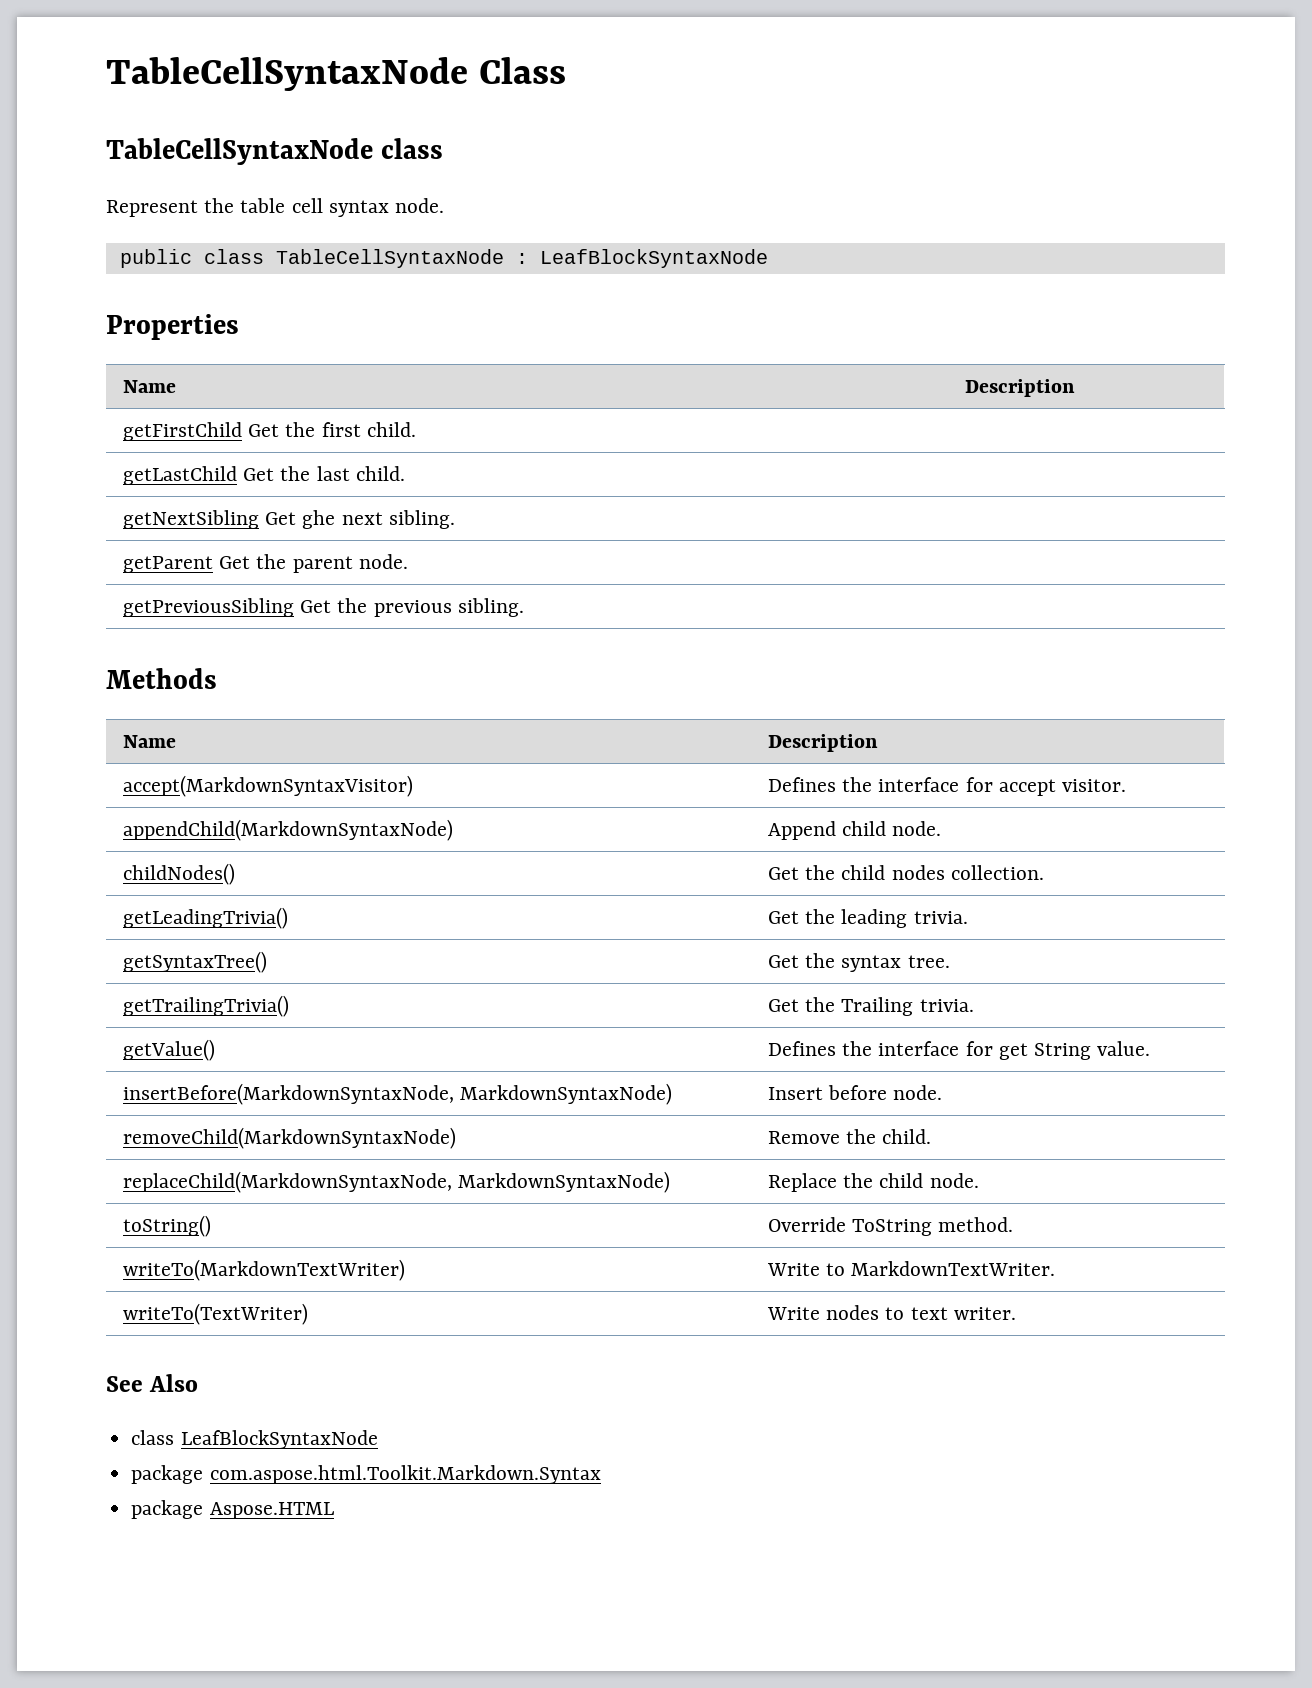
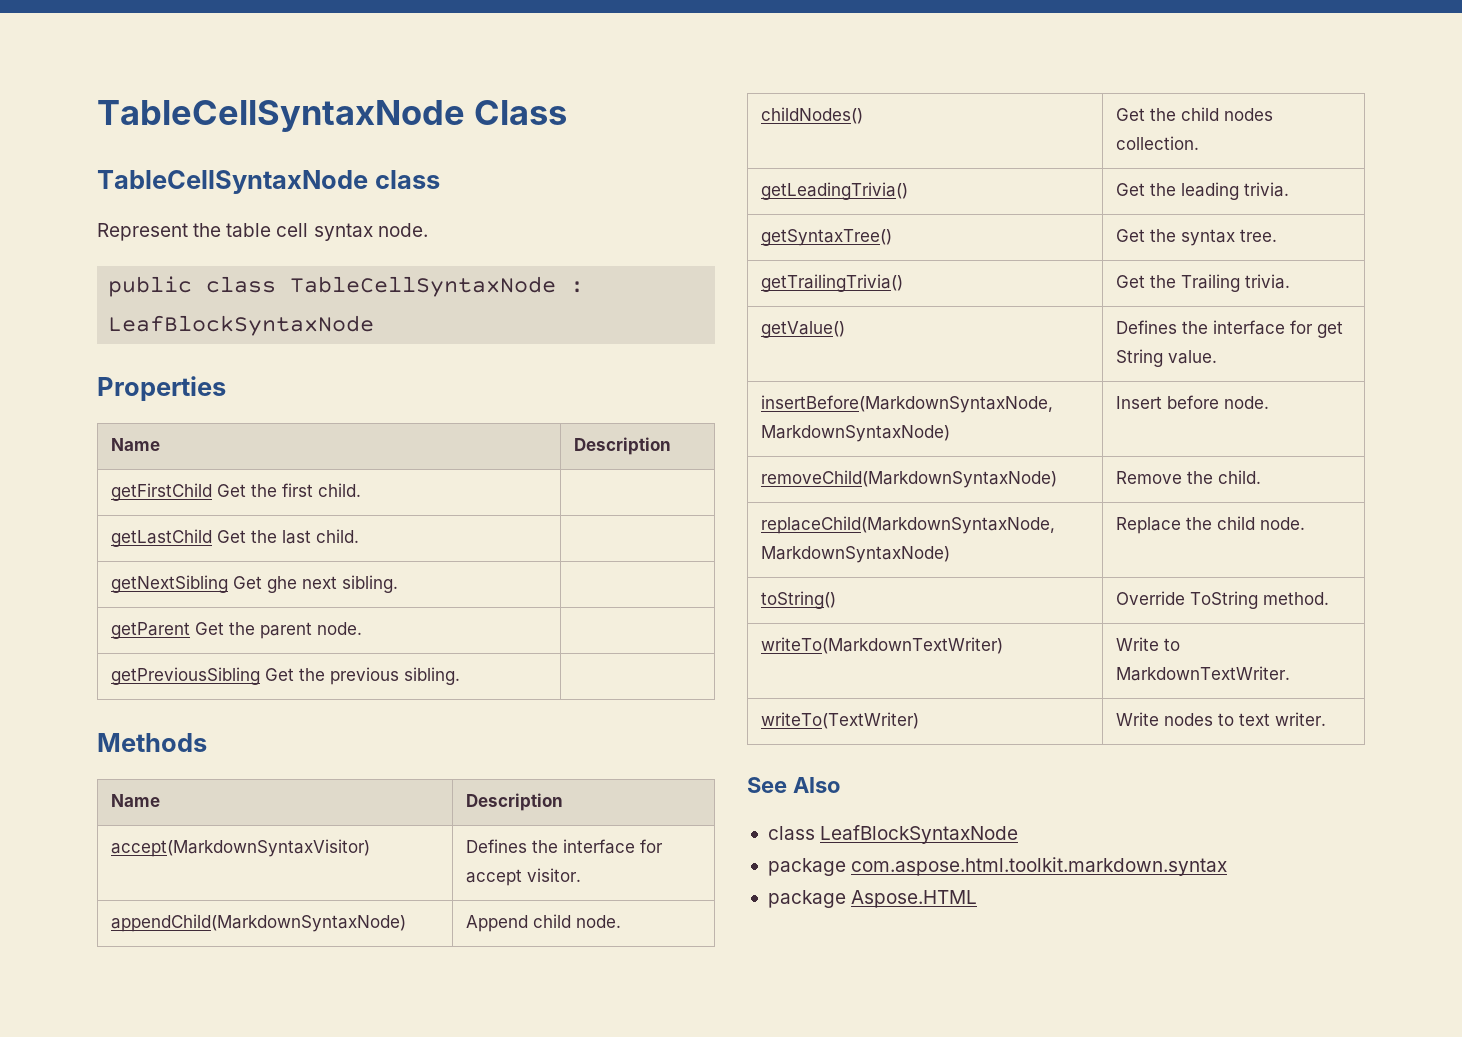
[209,1465,601,1484] com.aspose.html.Toolkit.Markdown.Syntax -> [851,857,1228,876] com.aspose.html.toolkit.markdown.syntax

